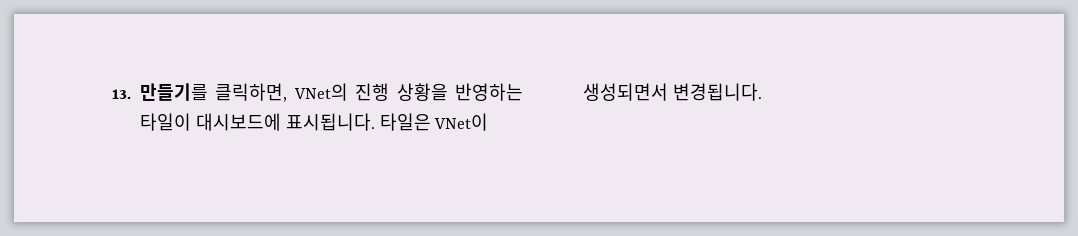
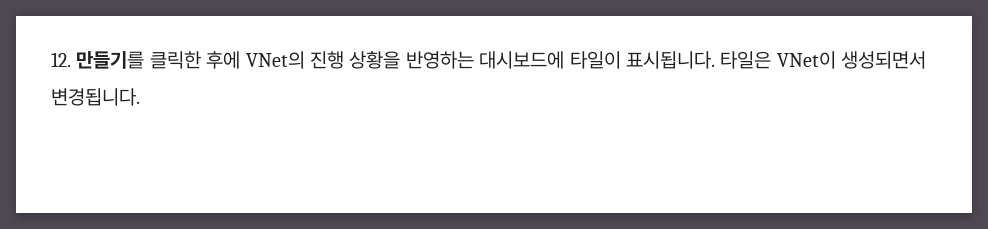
[112,83,288,102] 13. 만들기를 클릭하면, -> [51,51,241,69] 12. 만들기를 클릭한 후에
[140,113,281,131] 타일이 대시보드에 -> [479,51,621,69] 대시보드에 타일이

